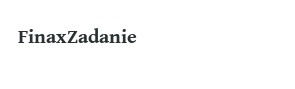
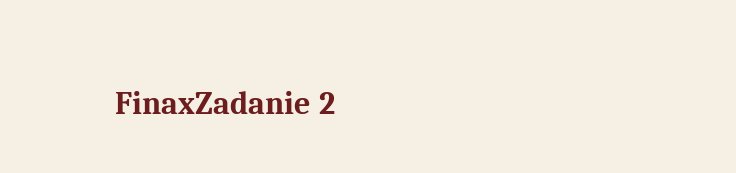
(137, 35) none -> [318,92,335,114] 2

